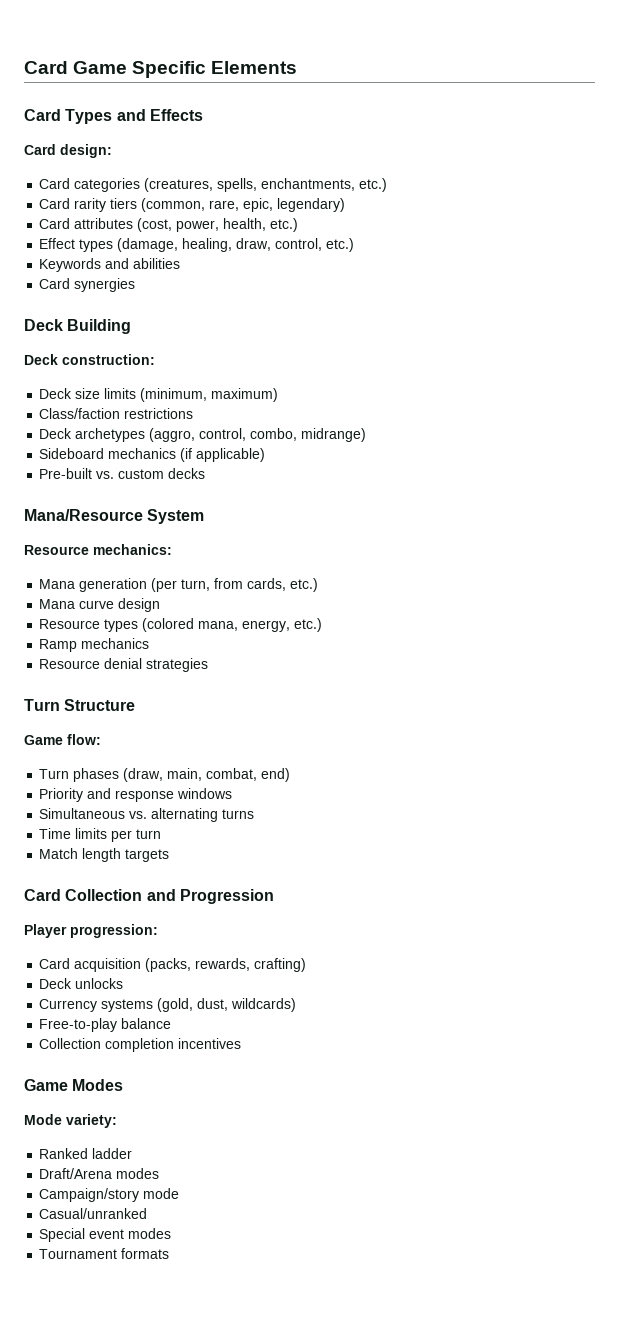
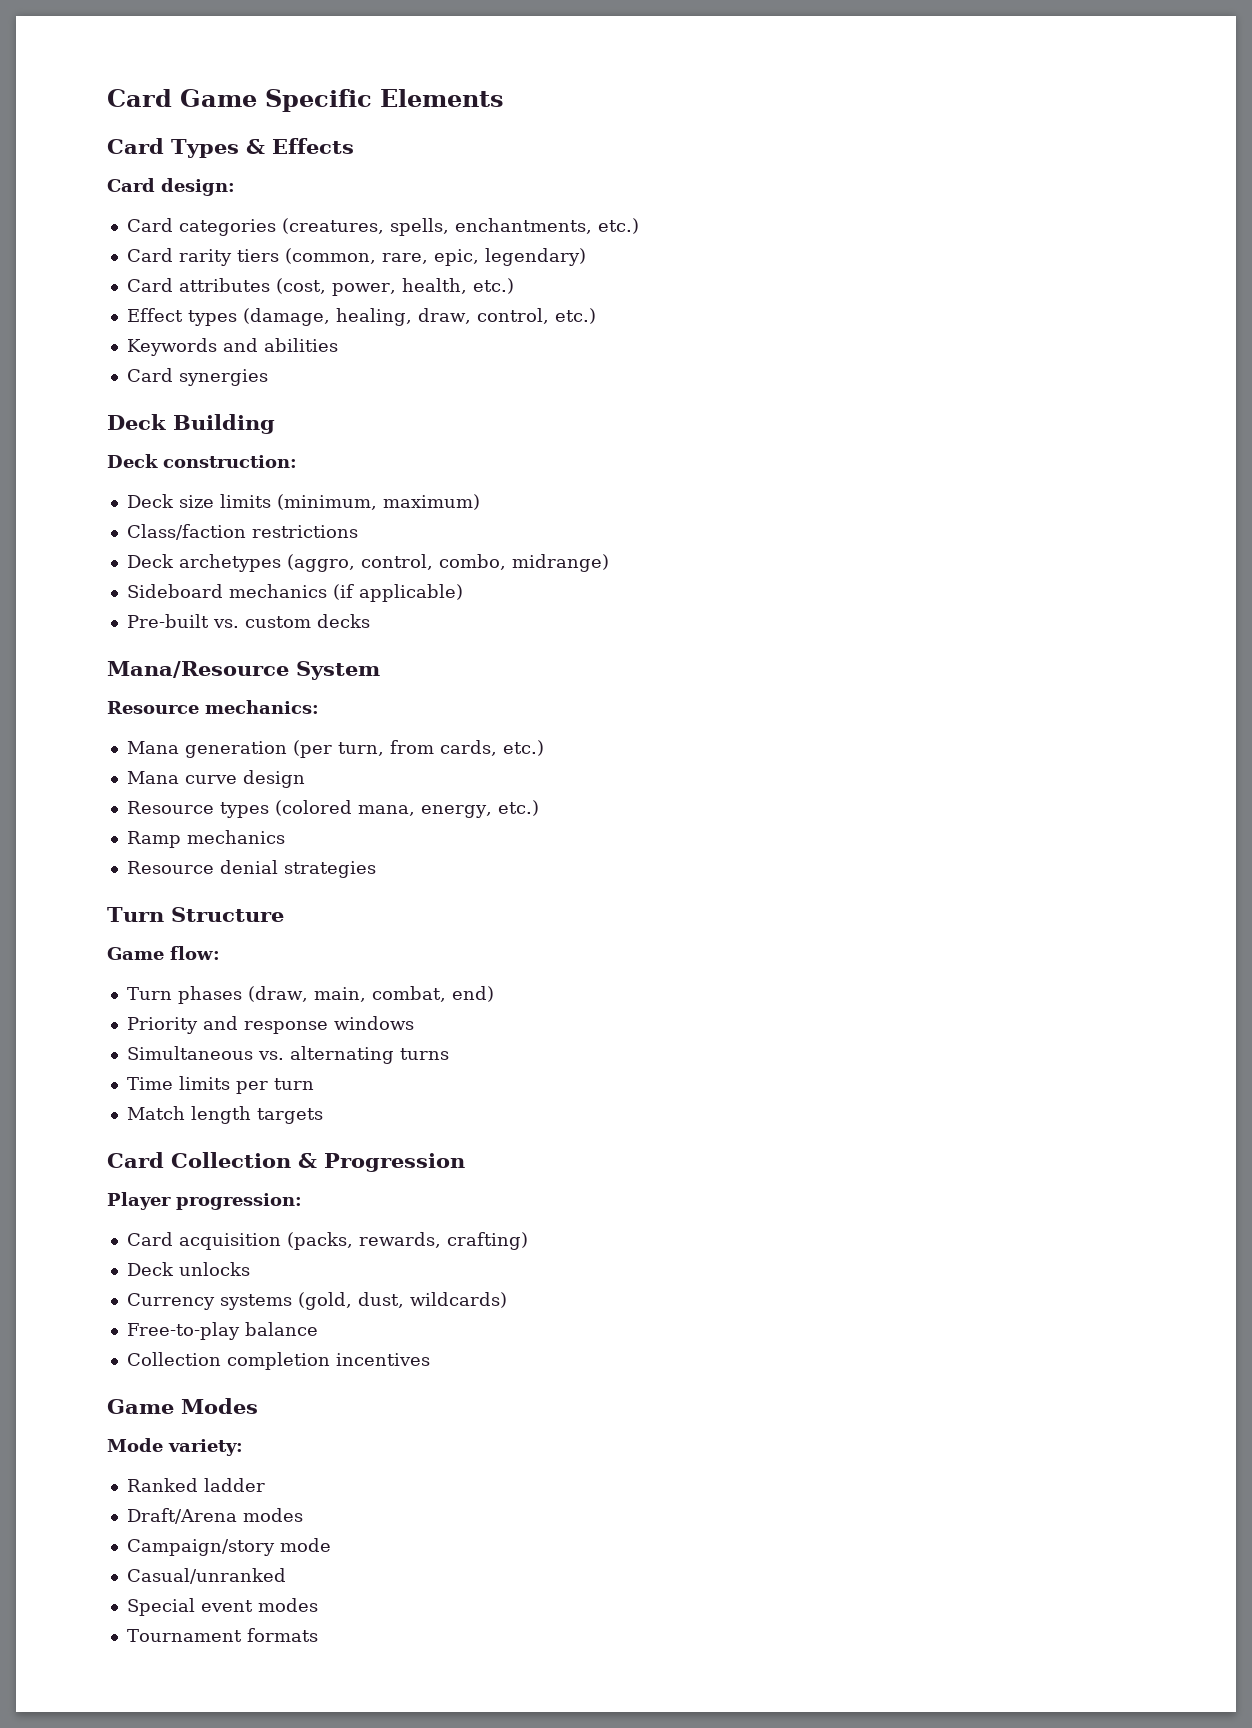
[116,109,146,121] and -> [245,139,265,154] &
[146,889,176,901] and -> [298,1153,317,1168] &

